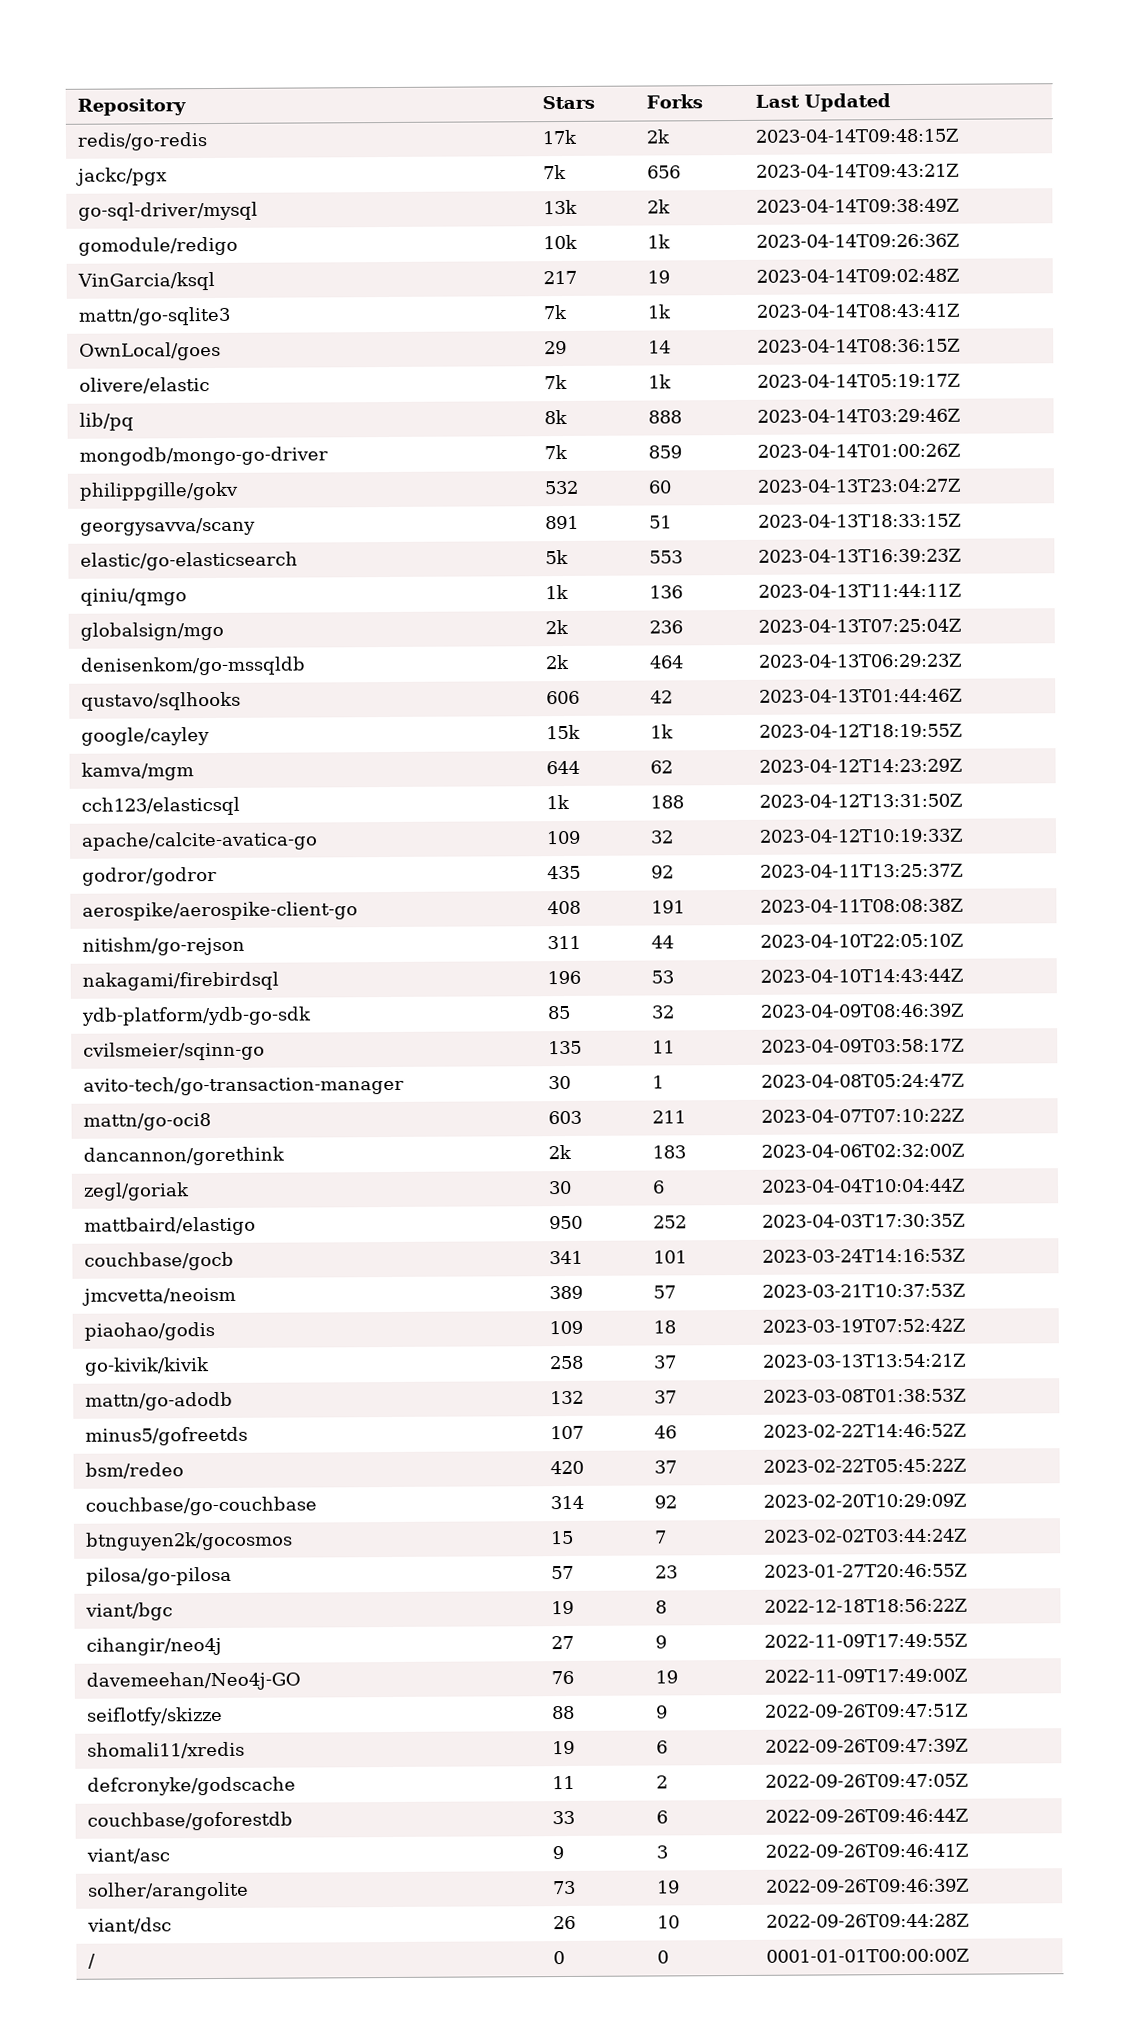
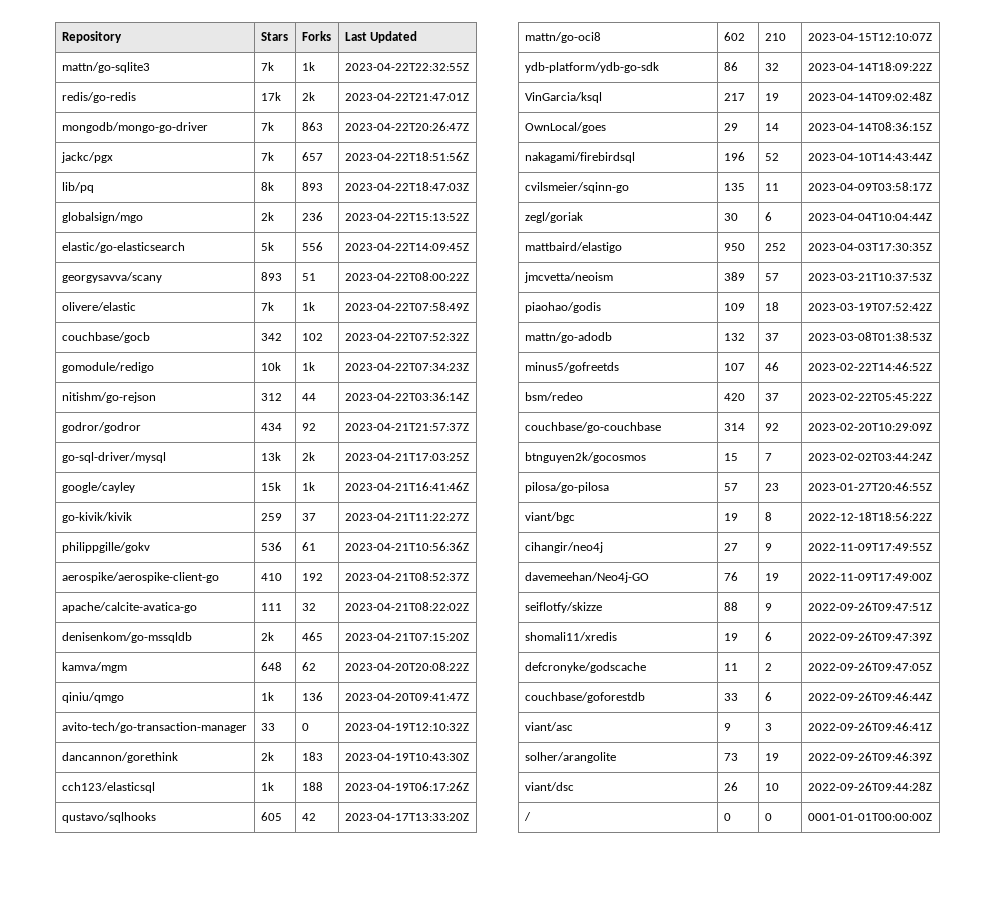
(891, 102) none -> [61,62,150,73] [260,62,274,71] [301,62,315,71] [344,63,469,71] // mattn/go-sqlite3 | 7k | 1k | 2023-04-22T22:32:55Z
[754,128,959,143] [75,167,167,186] [542,164,567,180] [646,165,681,179] [755,163,960,178] [77,201,258,221] [542,199,578,215] [646,199,671,214] [755,198,960,213] [77,236,238,256] [542,234,578,250] [646,234,671,249] [755,233,960,248] 2023-04-14T09:48:15Z // jackc/pgx | 7k | 656 | 2023-04-14T09:43:21Z // go-sql-driver/mysql | 13k | 2k | 2023-04-14T09:38:49Z // gomodule/redigo | 10k | 1k | 2023-04-14T09:26:36Z -> [344,93,469,101] [61,122,208,133] [260,122,274,131] [301,122,323,131] [344,122,469,131] [60,152,113,163] [260,152,274,161] [301,152,323,161] [344,152,469,161] [61,182,94,193] [260,182,274,191] [301,182,323,191] [344,182,469,191] [61,212,143,223] [260,212,274,221] [301,212,323,221] [344,213,469,221] [61,242,185,253] [260,242,274,251] [301,242,323,251] [344,243,469,251] [61,272,162,283] [260,272,282,281] [301,273,316,281] [344,272,469,281] [61,302,136,311] [260,302,274,311] [301,302,315,311] [344,302,469,311] [61,332,150,343] [260,333,282,341] [301,333,323,341] [344,333,469,341] [61,362,154,373] [260,362,281,371] [301,362,315,371] [344,363,469,371] [61,392,156,403] [260,393,282,401] [301,393,316,401] [344,392,469,401] [61,422,141,433] [260,423,282,431] [301,423,316,431] [344,423,469,431] [61,452,166,463] [260,452,281,461] [301,452,315,461] [344,453,469,461] [61,482,135,493] [260,482,281,491] [301,482,315,491] [344,482,469,491] [61,512,132,523] [260,513,282,521] [301,513,316,521] [344,513,469,521] [61,542,150,553] [260,542,282,551] [301,542,316,551] [344,542,469,551] [61,572,219,583] [260,573,282,581] [301,573,323,581] [344,572,469,581] [61,602,197,613] [260,603,282,611] [301,603,316,611] [344,602,469,611] [61,632,192,643] [260,632,274,641] [301,632,323,641] [344,633,469,641] [61,662,127,673] [260,662,282,671] [301,662,316,671] [344,662,469,671] [61,692,124,703] [260,692,274,701] [301,692,323,701] [344,693,469,701] [61,722,247,733] [260,723,275,731] [301,723,309,731] [344,723,469,731] [61,752,178,763] [260,752,274,761] [301,752,323,761] [344,753,469,761] [61,782,155,793] [260,782,274,791] [301,782,323,791] [344,782,469,791] [61,812,156,823] [260,812,282,821] [301,813,316,821] [344,813,469,821] [524,32,601,43] [723,32,745,41] [764,33,786,41] [807,33,932,41] [524,62,659,73] [723,62,738,71] [764,63,779,71] [807,62,932,71] 2023-04-22T21:47:01Z // mongodb/mongo-go-driver | 7k | 863 | 2023-04-22T20:26:47Z // jackc/pgx | 7k | 657 | 2023-04-22T18:51:56Z // lib/pq | 8k | 893 | 2023-04-22T18:47:03Z // globalsign/mgo | 2k | 236 | 2023-04-22T15:13:52Z // elastic/go-elasticsearch | 5k | 556 | 2023-04-22T14:09:45Z // georgysavva/scany | 893 | 51 | 2023-04-22T08:00:22Z // olivere/elastic | 7k | 1k | 2023-04-22T07:58:49Z // couchbase/gocb | 342 | 102 | 2023-04-22T07:52:32Z // gomodule/redigo | 10k | 1k | 2023-04-22T07:34:23Z // nitishm/go-rejson | 312 | 44 | 2023-04-22T03:36:14Z // godror/godror | 434 | 92 | 2023-04-21T21:57:37Z // go-sql-driver/mysql | 13k | 2k | 2023-04-21T17:03:25Z // google/cayley | 15k | 1k | 2023-04-21T16:41:46Z // go-kivik/kivik | 259 | 37 | 2023-04-21T11:22:27Z // philippgille/gokv | 536 | 61 | 2023-04-21T10:56:36Z // aerospike/aerospike-client-go | 410 | 192 | 2023-04-21T08:52:37Z // apache/calcite-avatica-go | 111 | 32 | 2023-04-21T08:22:02Z // denisenkom/go-mssqldb | 2k | 465 | 2023-04-21T07:15:20Z // kamva/mgm | 648 | 62 | 2023-04-20T20:08:22Z // qiniu/qmgo | 1k | 136 | 2023-04-20T09:41:47Z // avito-tech/go-transaction-manager | 33 | 0 | 2023-04-19T12:10:32Z // dancannon/gorethink | 2k | 183 | 2023-04-19T10:43:30Z // cch123/elasticsql | 1k | 188 | 2023-04-19T06:17:26Z // qustavo/sqlhooks | 605 | 42 | 2023-04-17T13:33:20Z // mattn/go-oci8 | 602 | 210 | 2023-04-15T12:10:07Z // ydb-platform/ydb-go-sdk | 86 | 32 | 2023-04-14T18:09:22Z
[77,306,231,326] [542,304,567,320] [646,304,671,319] [755,303,960,318] // mattn/go-sqlite3 | 7k | 1k | 2023-04-14T08:43:41Z -> (932, 96) none
[78,377,210,394] [543,374,568,390] [647,374,672,389] [756,373,961,388] [78,412,134,431] [543,409,568,425] [647,410,682,424] [756,408,961,423] [78,446,328,466] [543,444,568,460] [647,445,682,459] [756,443,961,458] [78,481,239,501] [543,480,579,495] [647,480,672,494] [756,478,962,493] [79,517,256,536] [544,515,579,530] [648,515,672,529] [757,513,962,528] [79,551,298,571] [544,549,569,565] [648,550,683,564] [757,548,962,563] [79,588,187,606] [544,584,569,600] [648,585,683,599] [757,583,962,598] [79,621,224,641] [544,619,569,635] [648,620,683,634] [757,618,962,633] [79,656,306,676] [544,654,570,670] [648,655,684,669] [757,653,963,668] [80,691,241,711] [545,690,580,705] [649,690,673,704] [758,688,963,703] [80,727,210,746] [545,724,581,740] [649,724,674,739] [758,723,963,738] [80,762,194,781] [545,760,580,775] [649,760,673,774] [758,758,963,773] [80,796,240,816] [545,794,570,810] [649,795,684,809] [758,793,963,808] [80,831,318,851] [545,830,581,845] [649,830,674,844] [758,828,964,843] [81,867,217,886] [546,865,581,880] [650,865,674,879] [759,863,964,878] [81,901,358,921] [546,900,581,915] [650,900,685,914] [759,898,964,913] [81,936,245,956] [546,935,581,950] [650,935,674,949] [759,933,964,948] // olivere/elastic | 7k | 1k | 2023-04-14T05:19:17Z // lib/pq | 8k | 888 | 2023-04-14T03:29:46Z // mongodb/mongo-go-driver | 7k | 859 | 2023-04-14T01:00:26Z // philippgille/gokv | 532 | 60 | 2023-04-13T23:04:27Z // georgysavva/scany | 891 | 51 | 2023-04-13T18:33:15Z // elastic/go-elasticsearch | 5k | 553 | 2023-04-13T16:39:23Z // qiniu/qmgo | 1k | 136 | 2023-04-13T11:44:11Z // globalsign/mgo | 2k | 236 | 2023-04-13T07:25:04Z // denisenkom/go-mssqldb | 2k | 464 | 2023-04-13T06:29:23Z // qustavo/sqlhooks | 606 | 42 | 2023-04-13T01:44:46Z // google/cayley | 15k | 1k | 2023-04-12T18:19:55Z // kamva/mgm | 644 | 62 | 2023-04-12T14:23:29Z // cch123/elasticsql | 1k | 188 | 2023-04-12T13:31:50Z // apache/calcite-avatica-go | 109 | 32 | 2023-04-12T10:19:33Z // godror/godror | 435 | 92 | 2023-04-11T13:25:37Z // aerospike/aerospike-client-go | 408 | 191 | 2023-04-11T08:08:38Z // nitishm/go-rejson | 311 | 44 | 2023-04-10T22:05:10Z -> (932, 126) none
[650,970,674,984] 53 -> [764,153,779,161] 52
[80,1006,312,1026] [546,1005,571,1020] [650,1005,675,1019] [759,1003,965,1018] // ydb-platform/ydb-go-sdk | 85 | 32 | 2023-04-09T08:46:39Z -> (932, 157) none
[82,1075,404,1096] [547,1075,571,1090] [651,1075,664,1089] [760,1073,965,1088] [82,1113,211,1131] [547,1110,582,1125] [651,1110,686,1124] [760,1108,965,1123] [82,1146,285,1166] [547,1144,572,1160] [651,1145,686,1159] [760,1143,965,1158] // avito-tech/go-transaction-manager | 30 | 1 | 2023-04-08T05:24:47Z // mattn/go-oci8 | 603 | 211 | 2023-04-07T07:10:22Z // dancannon/gorethink | 2k | 183 | 2023-04-06T02:32:00Z -> (932, 186) none
[83,1251,234,1271] [548,1250,583,1265] [652,1250,687,1264] [761,1248,966,1263] // couchbase/gocb | 341 | 101 | 2023-03-24T14:16:53Z -> (932, 247) none
[83,1357,210,1376] [548,1355,584,1370] [652,1355,677,1369] [761,1353,967,1368] // go-kivik/kivik | 258 | 37 | 2023-03-13T13:54:21Z -> (932, 307) none

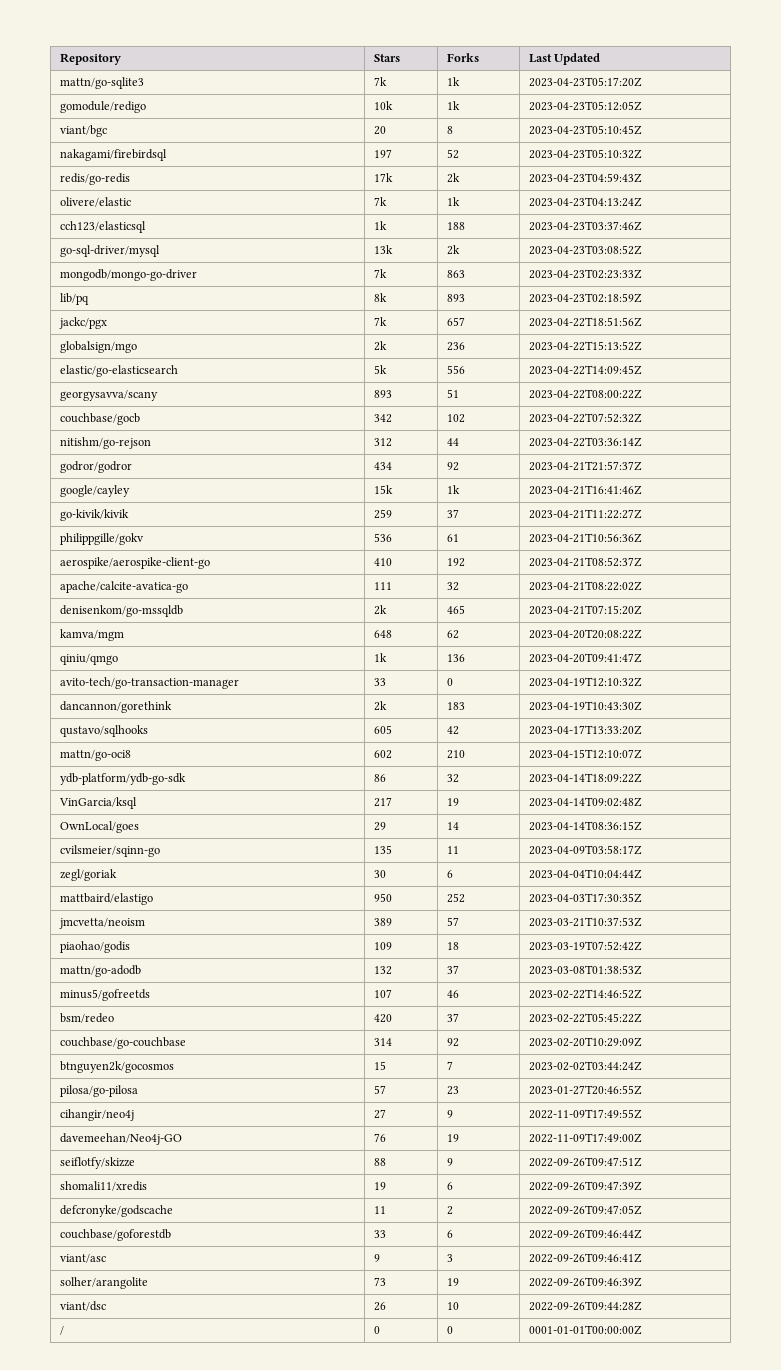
[344,63,469,71] [61,92,136,103] [260,92,281,101] [301,92,315,101] [344,93,469,101] [61,122,208,133] [260,122,274,131] [301,122,323,131] [344,122,469,131] 2023-04-22T22:32:55Z // redis/go-redis | 17k | 2k | 2023-04-22T21:47:01Z // mongodb/mongo-go-driver | 7k | 863 | 2023-04-22T20:26:47Z -> [528,77,642,87] [59,101,146,113] [373,101,393,110] [446,101,460,110] [528,101,642,111] [59,125,107,137] [373,126,386,135] [446,126,453,134] [528,125,642,135] [59,149,167,161] [373,149,392,158] [446,149,459,159] [528,149,642,159] [59,173,130,185] [373,173,393,182] [446,173,460,183] [528,173,642,183] [59,197,131,207] [373,197,387,206] [446,197,460,206] [528,197,642,207] [59,221,146,233] [373,221,387,230] [446,222,465,230] [528,221,642,231] [59,245,160,257] [373,245,393,254] [446,245,460,255] [528,245,642,255] [59,269,197,281] [373,269,387,278] [446,270,465,278] [528,269,642,279] [59,293,89,305] [373,293,387,302] [446,294,465,302] [528,293,642,303] 2023-04-23T05:17:20Z // gomodule/redigo | 10k | 1k | 2023-04-23T05:12:05Z // viant/bgc | 20 | 8 | 2023-04-23T05:10:45Z // nakagami/firebirdsql | 197 | 52 | 2023-04-23T05:10:32Z // redis/go-redis | 17k | 2k | 2023-04-23T04:59:43Z // olivere/elastic | 7k | 1k | 2023-04-23T04:13:24Z // cch123/elasticsql | 1k | 188 | 2023-04-23T03:37:46Z // go-sql-driver/mysql | 13k | 2k | 2023-04-23T03:08:52Z // mongodb/mongo-go-driver | 7k | 863 | 2023-04-23T02:23:33Z // lib/pq | 8k | 893 | 2023-04-23T02:18:59Z
[61,182,94,193] [260,182,274,191] [301,182,323,191] [344,182,469,191] // lib/pq | 8k | 893 | 2023-04-22T18:47:03Z -> (642, 322) none
[61,302,136,311] [260,302,274,311] [301,302,315,311] [344,302,469,311] // olivere/elastic | 7k | 1k | 2023-04-22T07:58:49Z -> (642, 394) none
[61,362,154,373] [260,362,281,371] [301,362,315,371] [344,363,469,371] // gomodule/redigo | 10k | 1k | 2023-04-22T07:34:23Z -> (642, 418) none
[61,452,166,463] [260,452,281,461] [301,452,315,461] [344,453,469,461] // go-sql-driver/mysql | 13k | 2k | 2023-04-21T17:03:25Z -> (642, 466) none
[61,782,155,793] [260,782,274,791] [301,782,323,791] [344,782,469,791] // cch123/elasticsql | 1k | 188 | 2023-04-19T06:17:26Z -> (642, 706) none
[524,152,635,163] [723,152,745,161] [764,153,779,161] [807,153,932,161] // nakagami/firebirdsql | 196 | 52 | 2023-04-10T14:43:44Z -> (642, 826) none
[524,512,575,523] [723,513,738,521] [764,512,772,521] [807,512,932,521] // viant/bgc | 19 | 8 | 2022-12-18T18:56:22Z -> (642, 1090) none

